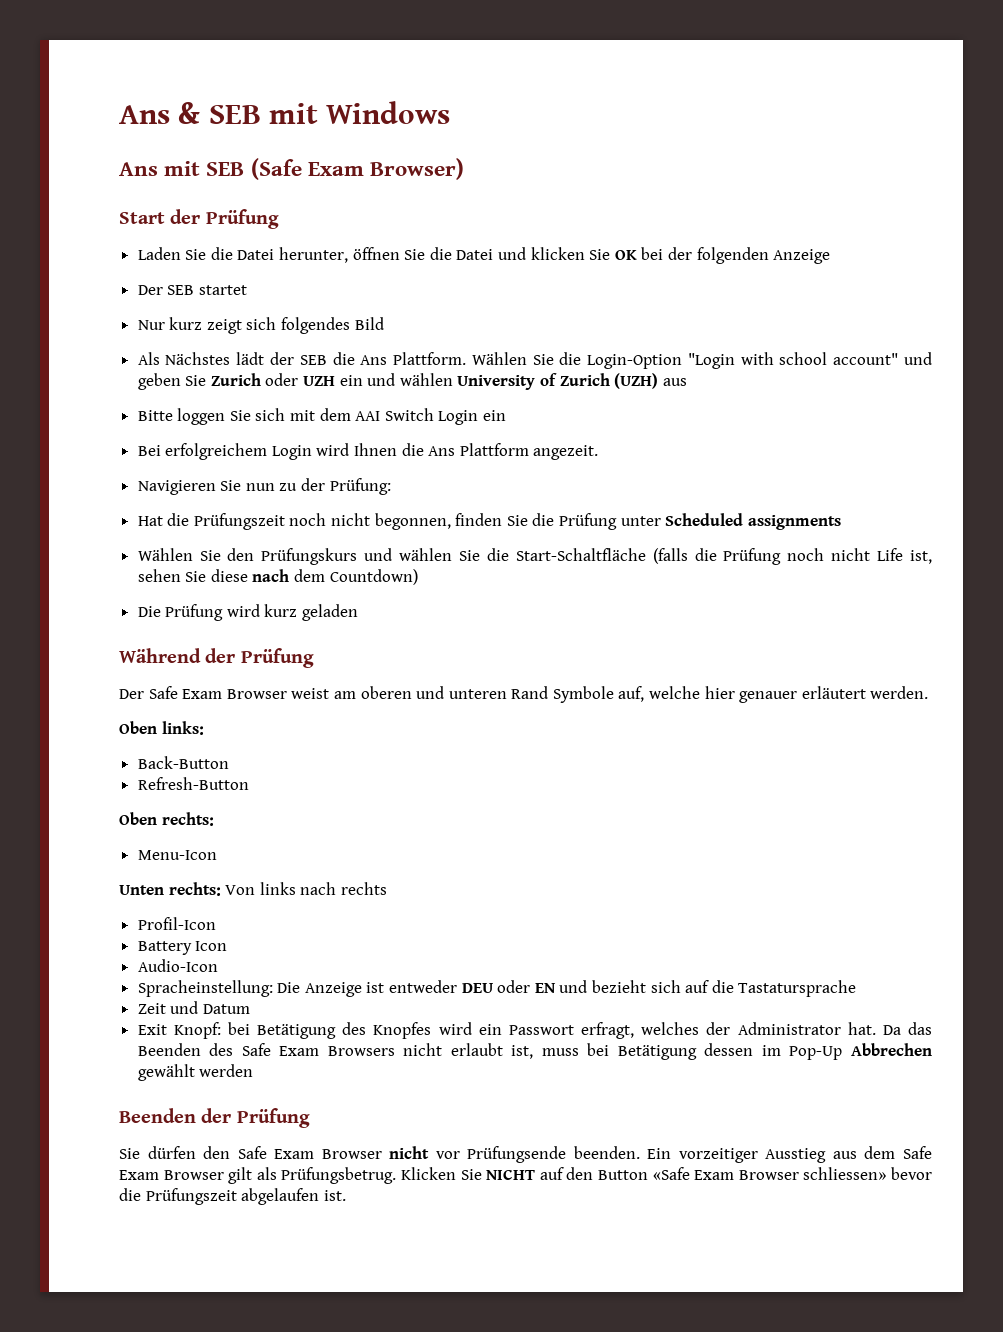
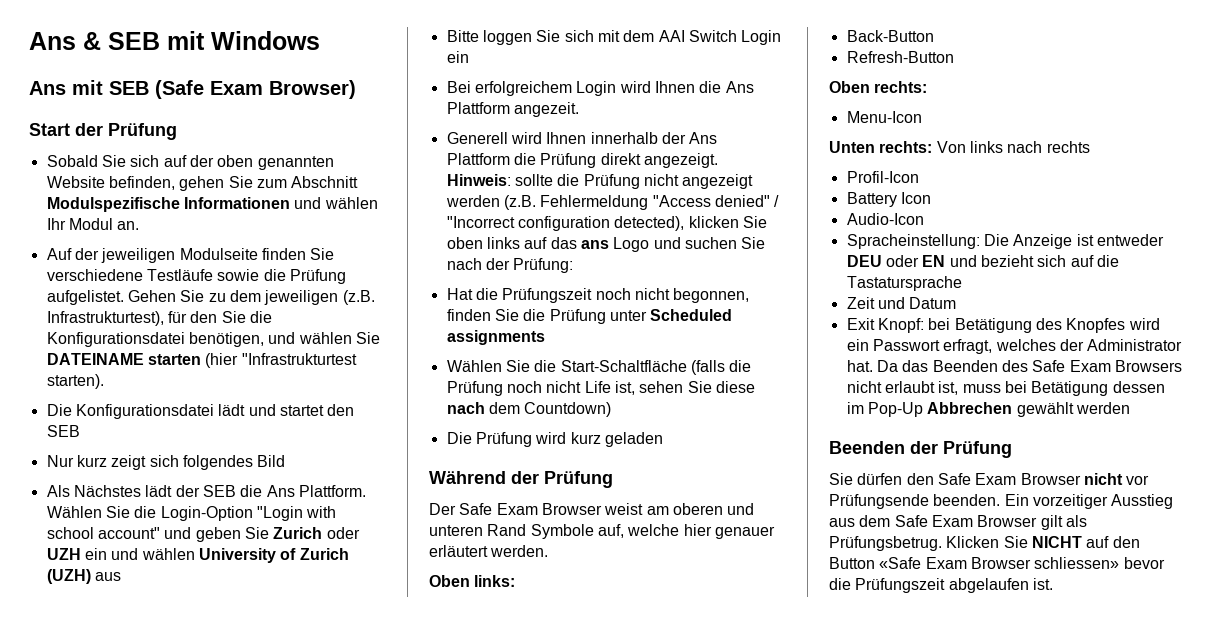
[137,247,831,264] [137,285,247,295] Laden Sie die Datei herunter, öffnen Sie die Datei und klicken Sie OK bei der folgenden Anzeige // Der SEB startet -> [46,155,334,170] [46,176,359,191] [46,197,378,212] [46,218,140,230] [46,248,335,263] [46,269,346,284] [46,290,375,305] [46,311,272,326] [46,332,380,347] [46,353,357,368] [46,374,104,389] [46,404,355,419] [46,425,80,437] Sobald Sie sich auf der oben genannten Website befinden, gehen Sie zum Abschnitt Modulspezifische Informationen und wählen Ihr Modul an. // Auf der jeweiligen Modulseite finden Sie verschiedene Testläufe sowie die Prüfung aufgelistet. Gehen Sie zu dem jeweiligen (z.B. Infrastrukturtest), für den Sie die Konfigurationsdatei benötigen, und wählen Sie DATEINAME starten (hier "Infrastrukturtest starten). // Die Konfigurationsdatei lädt und startet den SEB
[137,480,298,495] Navigieren Sie nun zu -> [446,132,718,144] [446,153,718,168] [446,174,754,189] [445,195,780,210] [446,216,767,231] [446,237,766,252] [446,258,482,270] Generell wird Ihnen innerhalb der Ans Plattform die Prüfung direkt angezeigt. Hinweis: sollte die Prüfung nicht angezeigt werden (z.B. Fehlermeldung "Access denied" / "Incorrect configuration detected), klicken Sie oben links auf das ans Logo und suchen Sie nach
[227,548,481,565] den Prüfungskurs und wählen Sie -> (530, 366) none

